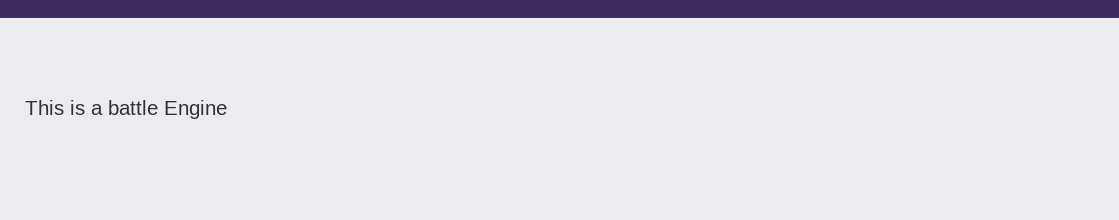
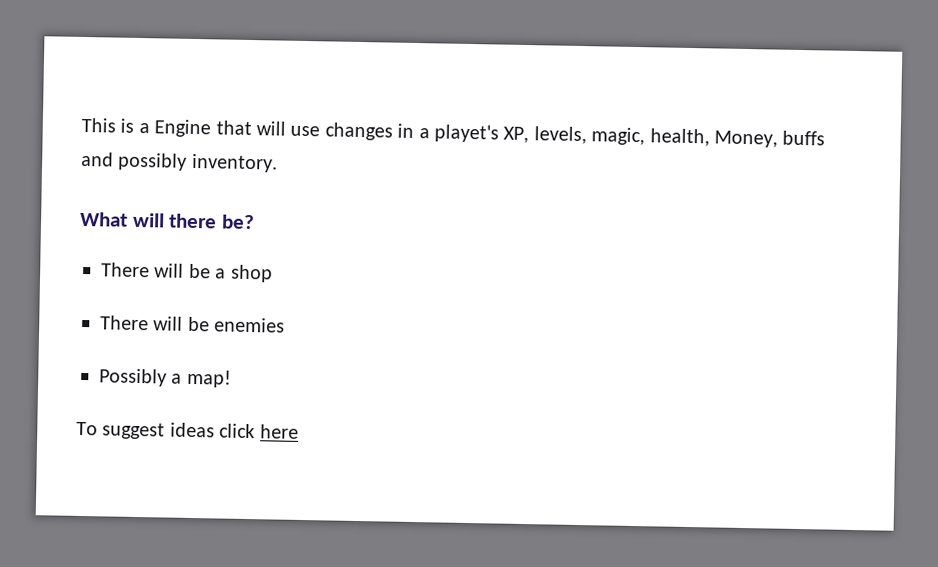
[108,100,227,119] battle Engine -> [154,119,826,148] [81,151,278,173] [79,211,256,230] [101,262,273,283] [100,315,286,333] [99,368,232,388] [76,421,299,440] Engine that will use changes in a playet's XP, levels, magic, health, Money, buffs and possibly inventory. // What will there be? // There will be a shop // There will be enemies // Possibly a map! // To suggest ideas click here

